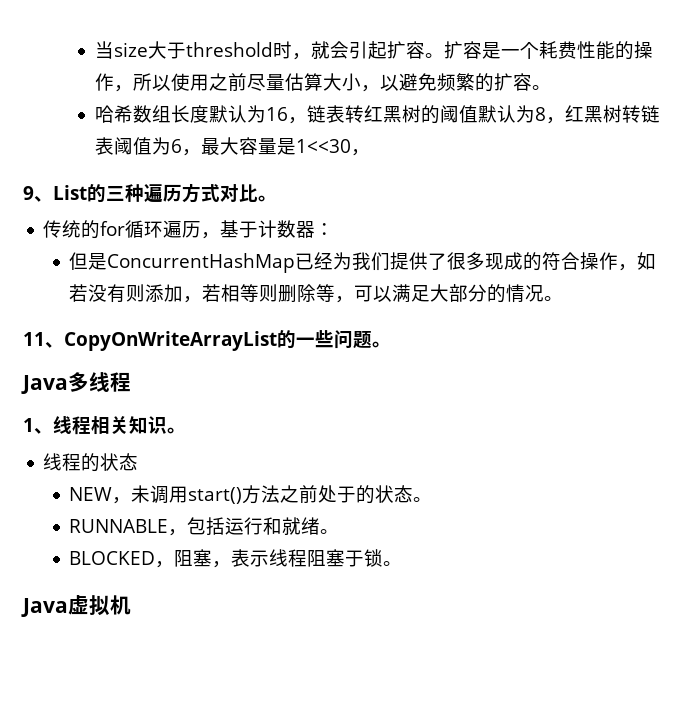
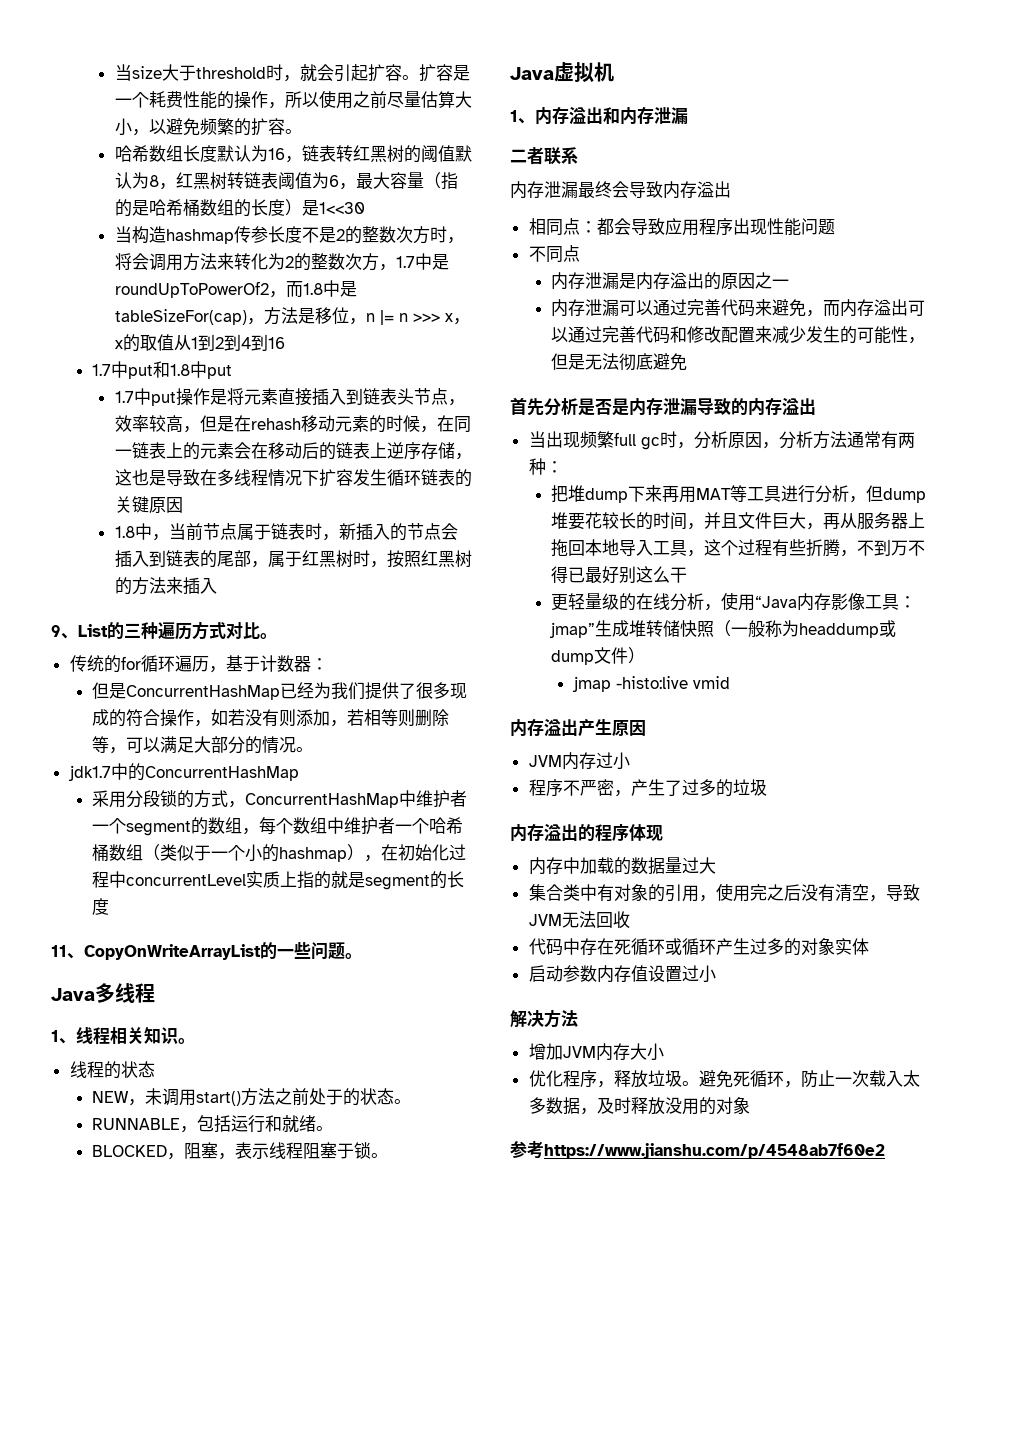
[276,138,370,156] 是1<<30， -> [423,172,458,190] [114,199,365,217] [114,226,464,244] [114,253,449,271] [114,280,357,298] [114,307,470,325] [114,334,285,352] [92,361,233,379] [114,388,465,406] [114,415,471,433] [114,442,472,460] [114,469,472,487] [114,496,183,513] [114,523,458,541] [114,550,472,568] [114,577,217,595] （指的是哈希桶数组的长度）是1<<30 // 当构造hashmap传参长度不是2的整数次方时，将会调用方法来转化为2的整数次方，1.7中是roundUpToPowerOf2，而1.8中是tableSizeFor(cap)，方法是移位，n |= n >>> x，x的取值从1到2到4到16 // 1.7中put和1.8中put // 1.7中put操作是将元素直接插入到链表头节点，效率较高，但是在rehash移动元素的时候，在同一链表上的元素会在移动后的链表上逆序存储，这也是导致在多线程情况下扩容发生循环链表的关键原因 // 1.8中，当前节点属于链表时，新插入的节点会插入到链表的尾部，属于红黑树时，按照红黑树的方法来插入
(564, 298) none -> [68,763,299,781] [92,790,468,808] [92,817,464,836] [92,844,467,862] [92,871,465,890] [92,898,110,915] // jdk1.7中的ConcurrentHashMap // 采用分段锁的方式，ConcurrentHashMap中维护者一个segment的数组，每个数组中维护者一个哈希桶数组（类似于一个小的hashmap），在初始化过程中concurrentLevel实质上指的就是segment的长度
(131, 605) none -> [510,106,688,125] [510,147,578,165] [510,181,731,199] [528,218,835,236] [528,245,580,263] [551,272,790,290] [551,299,926,317] [551,326,926,344] [551,353,688,371] [510,397,816,416] [528,431,915,450] [528,458,563,475] [551,485,927,503] [551,512,926,530] [551,539,926,557] [551,566,688,584] [551,592,917,611] [550,620,897,638] [551,647,646,665] [572,676,730,692] [510,718,646,737] [528,752,630,770] [528,779,767,797] [510,823,663,842] [528,857,716,875] [528,883,920,902] [528,911,630,929] [528,938,869,956] [528,965,716,983] [510,1009,578,1028] [528,1043,664,1061] [528,1070,920,1088] [528,1097,750,1115] [510,1141,885,1159] // 1、内存溢出和内存泄漏 // 二者联系 // 内存泄漏最终会导致内存溢出 // 相同点：都会导致应用程序出现性能问题 // 不同点 // 内存泄漏是内存溢出的原因之一 // 内存泄漏可以通过完善代码来避免，而内存溢出可以通过完善代码和修改配置来减少发生的可能性，但是无法彻底避免 // 首先分析是否是内存泄漏导致的内存溢出 // 当出现频繁full gc时，分析原因，分析方法通常有两种： // 把堆dump下来再用MAT等工具进行分析，但dump堆要花较长的时间，并且文件巨大，再从服务器上拖回本地导入工具，这个过程有些折腾，不到万不得已最好别这么干 // 更轻量级的在线分析，使用“Java内存影像工具：jmap”生成堆转储快照（一般称为headdump或dump文件） // jmap -histo:live vmid // 内存溢出产生原因 // JVM内存过小 // 程序不严密，产生了过多的垃圾 // 内存溢出的程序体现 // 内存中加载的数据量过大 // 集合类中有对象的引用，使用完之后没有清空，导致JVM无法回收 // 代码中存在死循环或循环产生过多的对象实体 // 启动参数内存值设置过小 // 解决方法 // 增加JVM内存大小 // 优化程序，释放垃圾。避免死循环，防止一次载入太多数据，及时释放没用的对象 // 参考https://www.jianshu.com/p/4548ab7f60e2

